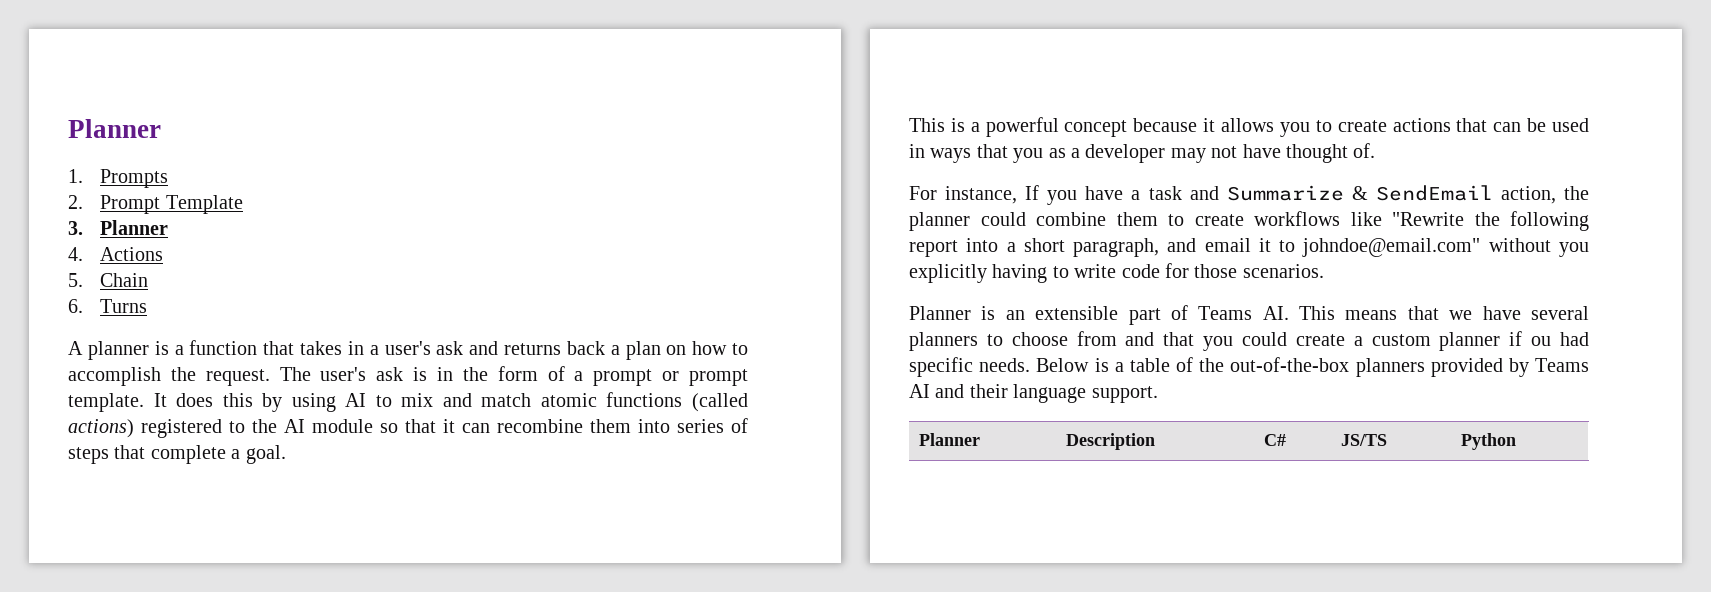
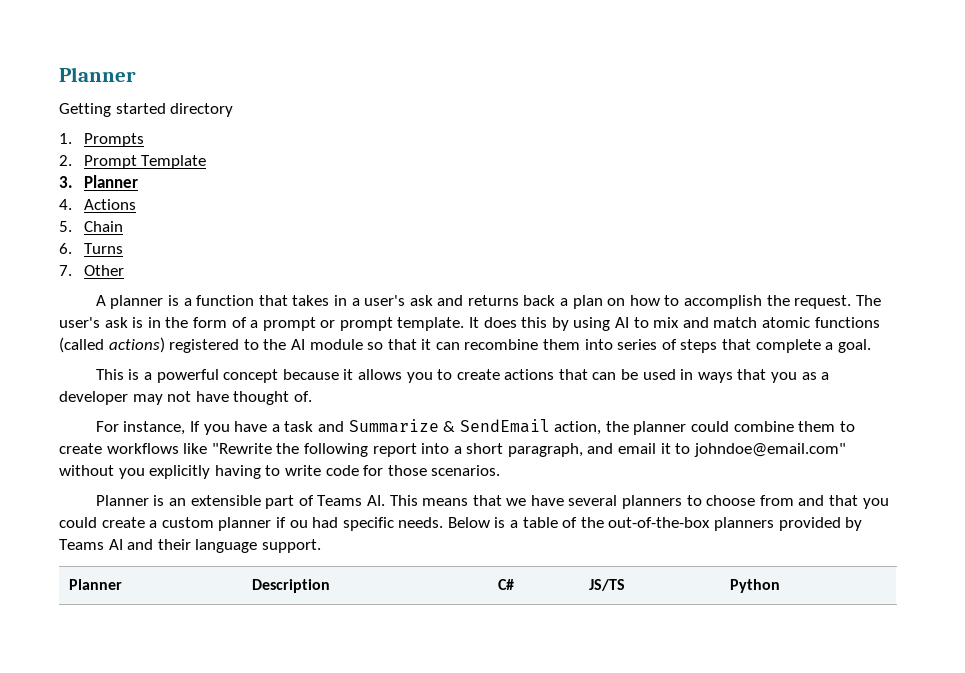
[68,119,161,138] Planner -> [59,67,136,82] [59,103,234,117] Planner // Getting started directory
(148, 306) none -> [59,265,124,276] // 7. Other

